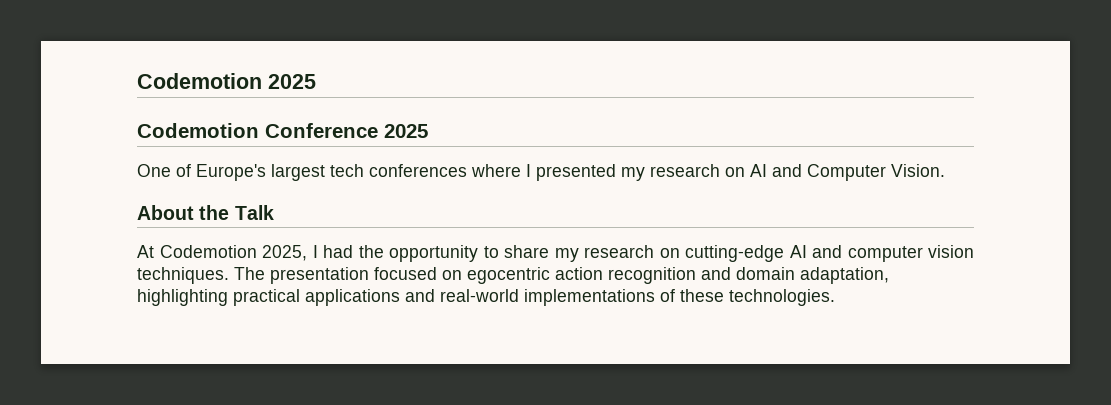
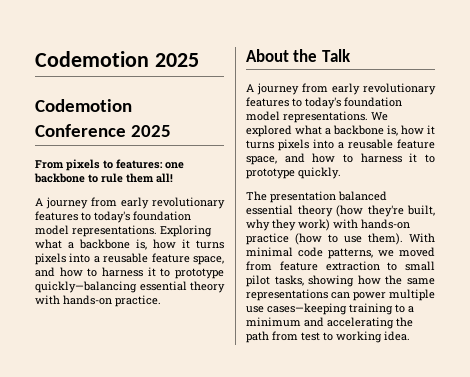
[137,164,945,181] [137,205,274,220] [137,245,974,262] [137,267,889,284] [137,289,835,306] One of Europe's largest tech conferences where I presented my research on AI and Computer Vision. // About the Talk // At Codemotion 2025, I had the opportunity to share my research on cutting-edge AI and computer vision techniques. The presentation focused on egocentric action recognition and domain adaptation, highlighting practical applications and real-world implementations of these technologies. -> [35,159,184,171] [34,173,173,183] [35,197,225,209] [35,211,191,223] [35,225,212,237] [35,239,224,250] [35,253,225,265] [35,267,224,279] [35,281,225,293] [35,295,161,307] [246,49,351,62] [246,83,436,95] [246,97,402,109] [246,111,388,123] [246,125,435,137] [246,139,435,151] [246,153,435,165] [246,167,341,179] [246,191,387,203] [246,205,435,217] [246,219,410,231] [246,233,435,245] [246,247,435,259] [246,261,435,271] [246,275,435,287] [246,289,435,301] [246,303,414,315] [246,317,413,329] [246,331,410,343] From pixels to features: one backbone to rule them all! // A journey from early revolutionary features to today's foundation model representations. Exploring what a backbone is, how it turns pixels into a reusable feature space, and how to harness it to prototype quickly—balancing essential theory with hands-on practice. // About the Talk // A journey from early revolutionary features to today's foundation model representations. We explored what a backbone is, how it turns pixels into a reusable feature space, and how to harness it to prototype quickly. // The presentation balanced essential theory (how they're built, why they work) with hands-on practice (how to use them). With minimal code patterns, we moved from feature extraction to small pilot tasks, showing how the same representations can power multiple use cases—keeping training to a minimum and accelerating the path from test to working idea.

